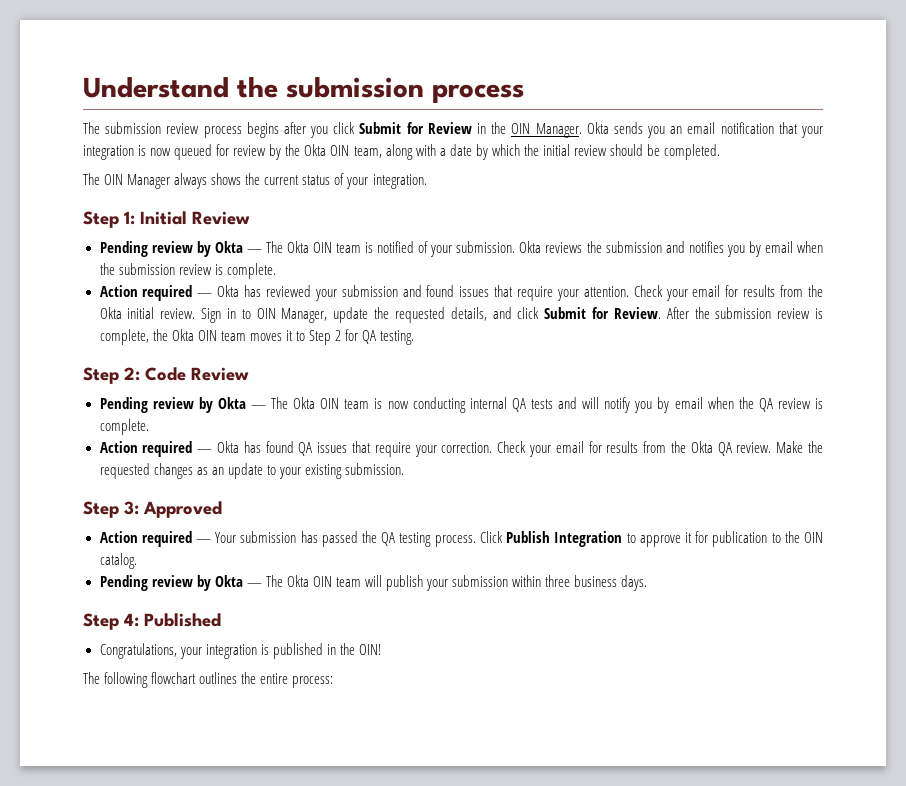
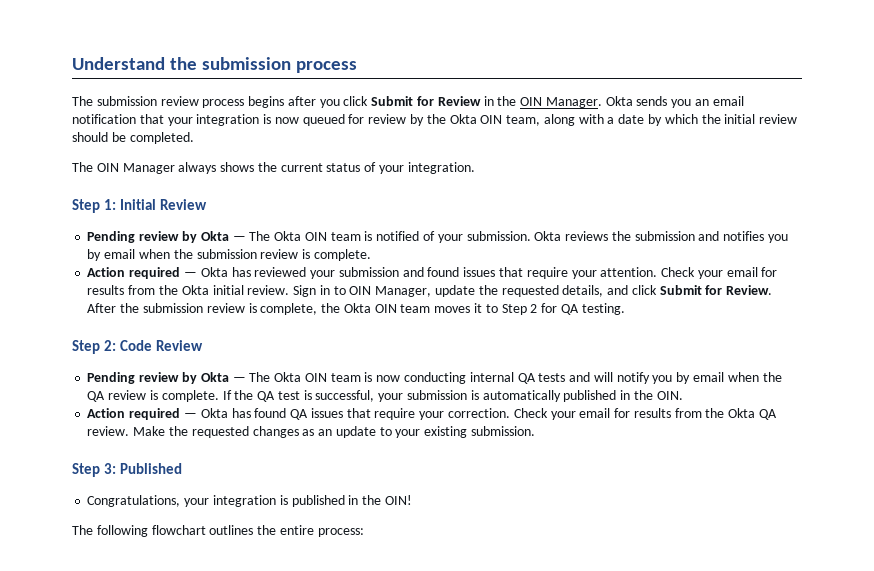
(149, 427) none -> [222,390,683,402] If the QA test is successful, your submission is automatically published in the OIN.
[143,501,222,518] [99,531,823,547] [99,553,137,569] [99,575,648,591] [83,613,139,630] Approved // Action required — Your submission has passed the QA testing process. Click Publish Integration to approve it for publication to the OIN catalog. // Pending review by Okta — The Okta OIN team will publish your submission within three business days. // Step 4: -> (117, 468) none

